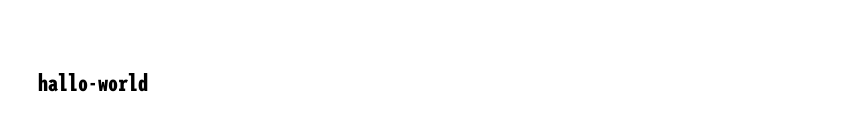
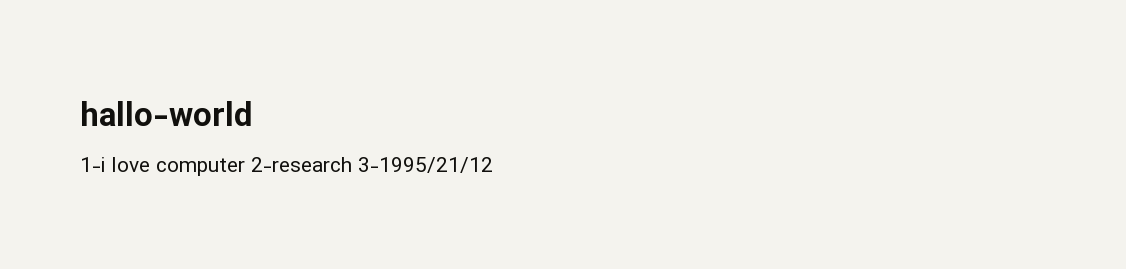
(148, 82) none -> [80,157,493,176] // 1-i love computer 2-research 3-1995/21/12

